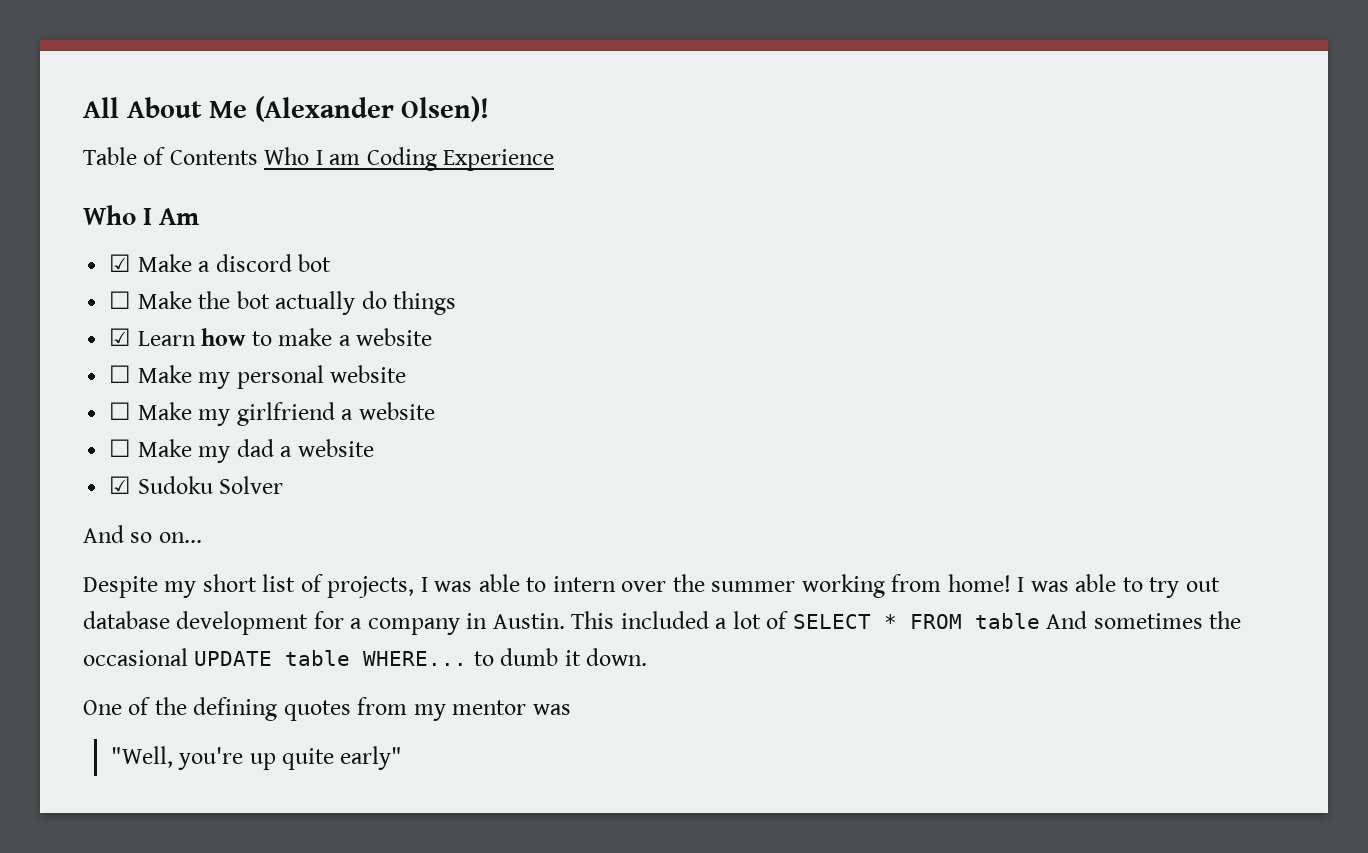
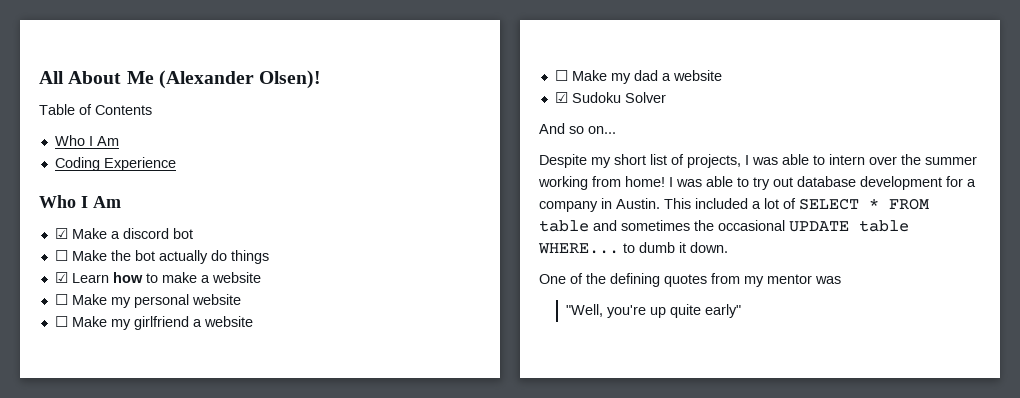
[264,147,361,165] Who I am -> [54,135,119,146] // Who I Am //
[1046,611,1088,629] And -> [593,220,617,231] and

